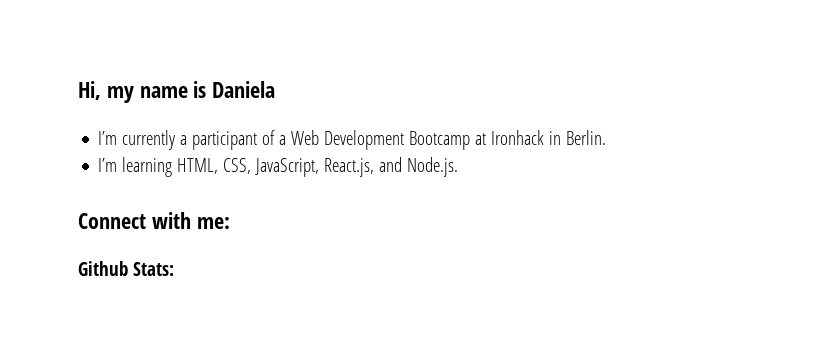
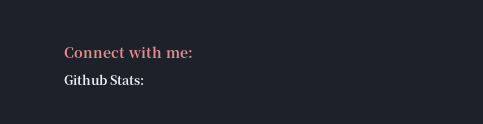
[78,81,276,103] [98,130,607,150] [98,157,459,177] Hi, my name is Daniela // I’m currently a participant of a Web Development Bootcamp at Ironhack in Berlin. // I’m learning HTML, CSS, JavaScript, React.js, and Node.js. // -> (64, 52) none

